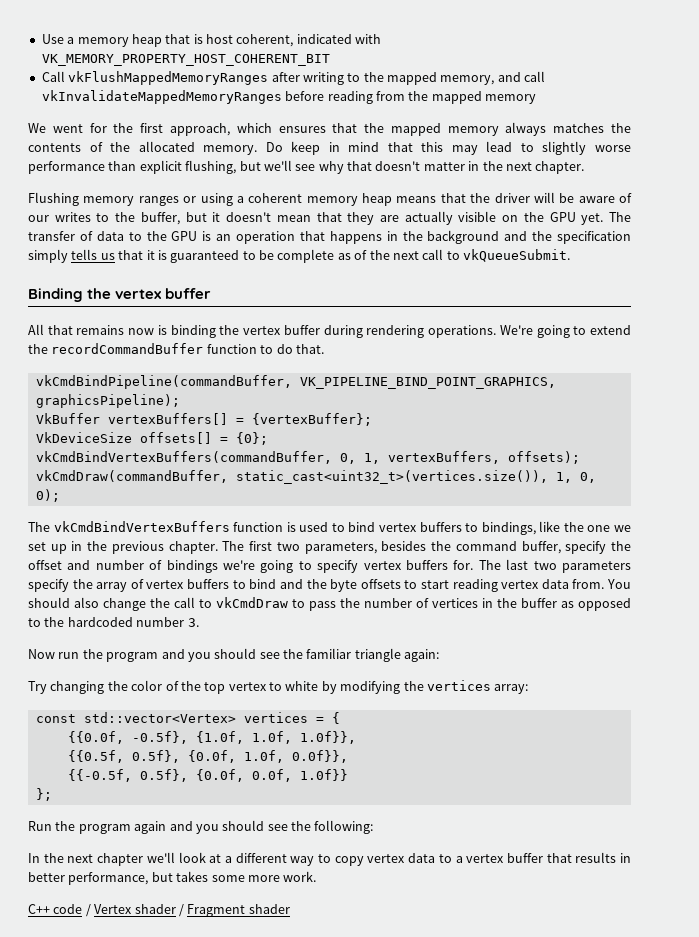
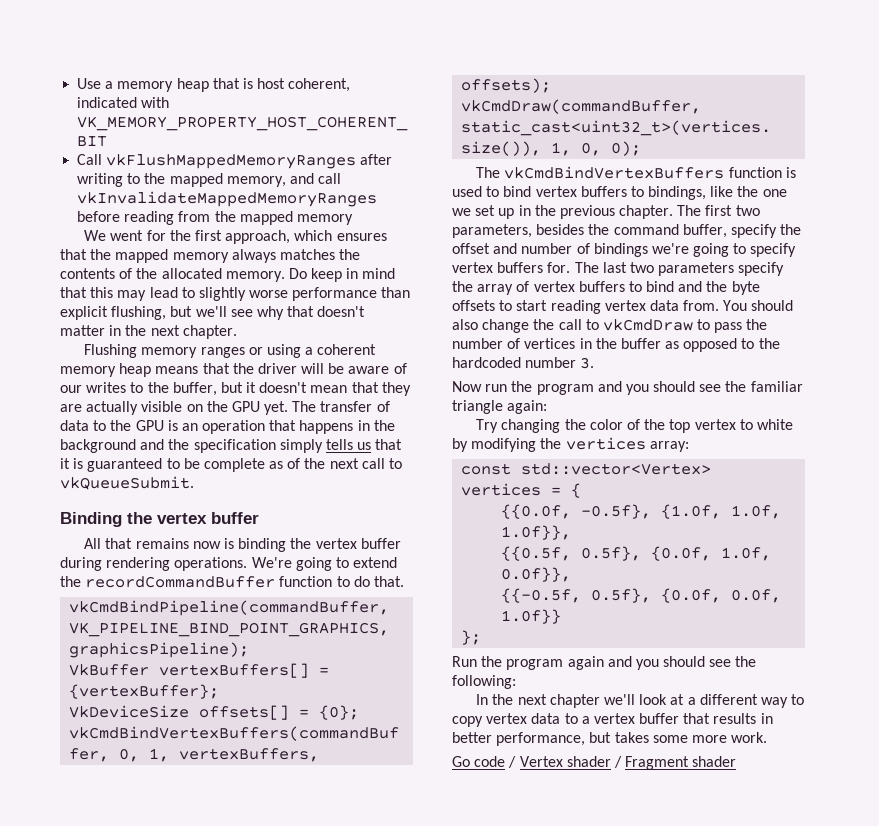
[28,904,50,914] C++ -> [452,756,470,767] Go

